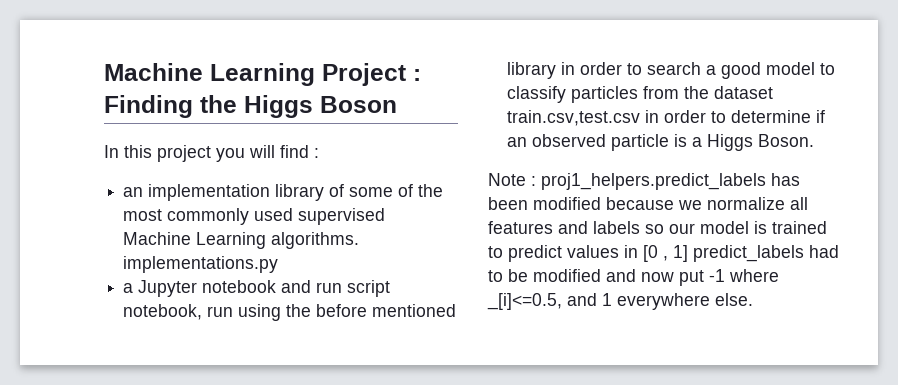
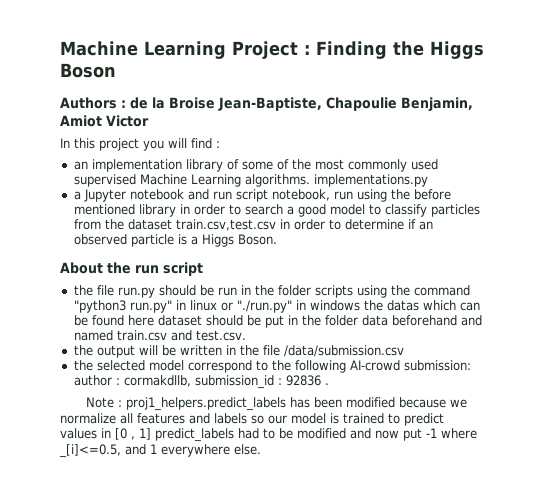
(397, 104) none -> [60,97,473,112] [60,115,149,127] // Authors : de la Broise Jean-Baptiste, Chapoulie Benjamin, Amiot Victor
(815, 140) none -> [60,262,203,276] [73,285,470,298] [73,300,480,313] [73,315,482,328] [73,330,246,341] [73,345,404,358] [73,360,471,373] [73,375,329,389] // About the run script // the file run.py should be run in the folder scripts using the command "python3 run.py" in linux or "./run.py" in windows the datas which can be found here dataset should be put in the folder data beforehand and named train.csv and test.csv. // the output will be written in the file /data/submission.csv // the selected model correspond to the following AI-crowd submission: author : cormakdllb, submission_id : 92836 .

